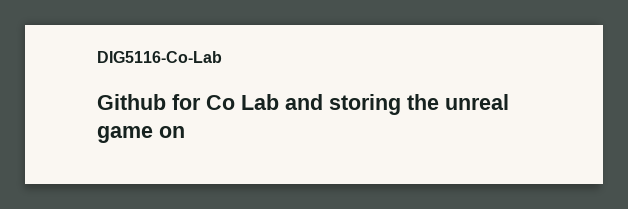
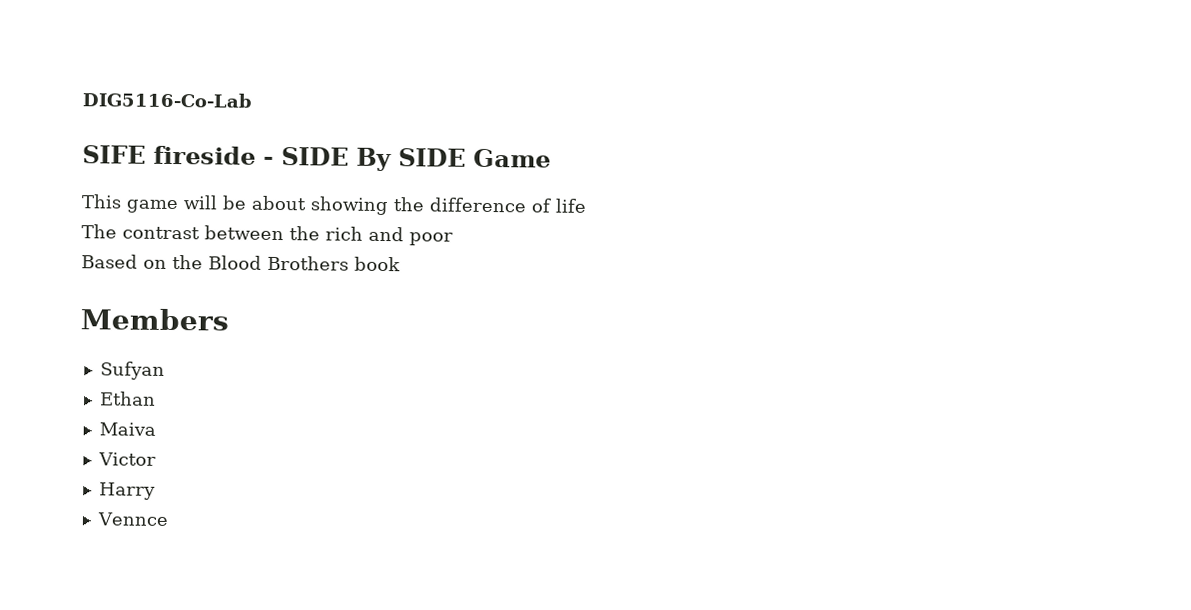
[97,94,509,115] [97,126,185,143] Github for Co Lab and storing the unreal game on -> [82,145,551,172] [81,194,586,216] [81,224,453,246] [81,254,401,272] [80,308,229,331] [99,361,165,380] [99,391,156,406] [98,422,156,436] [97,452,156,466] [98,482,156,500] [96,512,169,526] SIFE fireside - SIDE By SIDE Game // This game will be about showing the difference of life // The contrast between the rich and poor // Based on the Blood Brothers book // Members // Sufyan // Ethan // Maiva // Victor // Harry // Vennce

